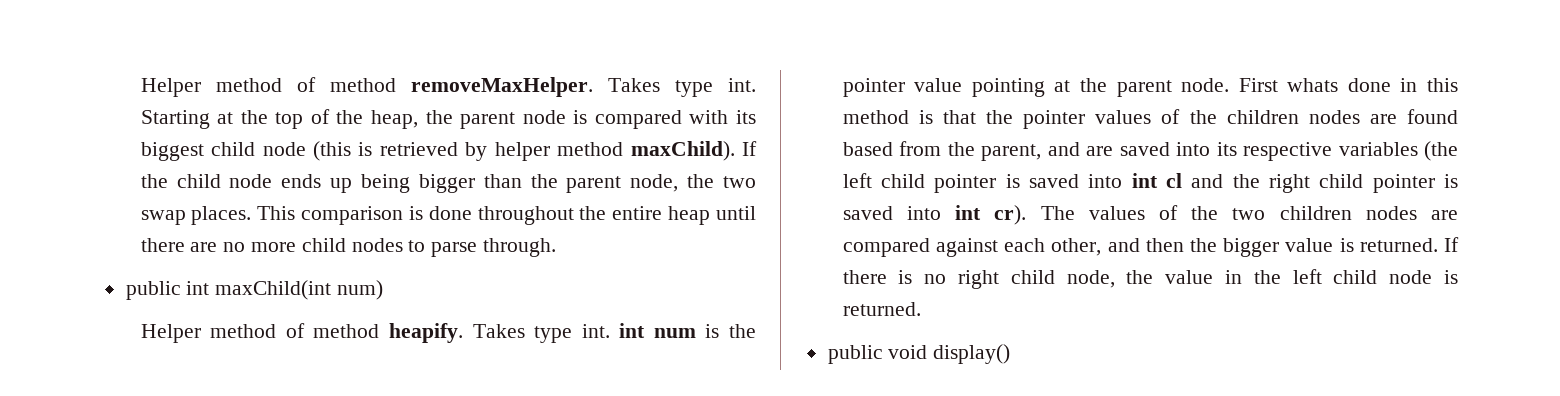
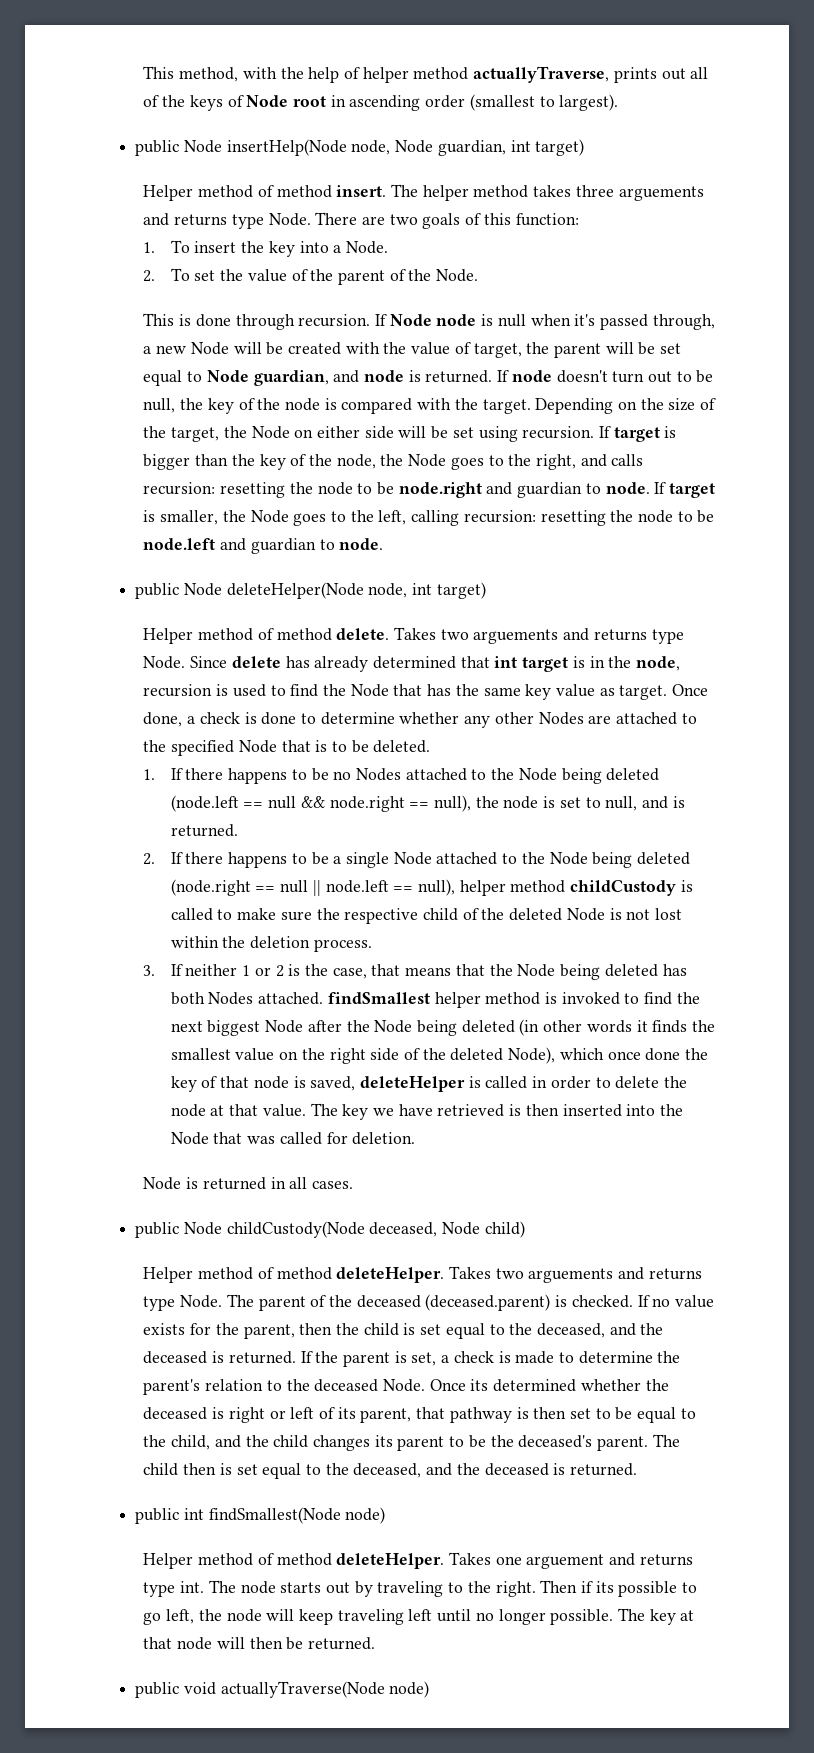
[140,77,756,97] [140,109,756,129] [140,141,757,161] [140,174,757,193] [140,206,756,225] [140,238,557,257] [125,280,384,300] [140,323,757,343] [842,78,1458,97] [842,109,1458,129] [842,141,1458,161] [842,173,1458,193] [842,205,1458,225] [842,237,1459,257] [842,269,1458,289] Helper method of method removeMaxHelper. Takes type int. Starting at the top of the heap, the parent node is compared with its biggest child node (this is retrieved by helper method maxChild). If the child node ends up being bigger than the parent node, the two swap places. This comparison is done throughout the entire heap until there are no more child nodes to parse through. // public int maxChild(int num) // Helper method of method heapify. Takes type int. int num is the pointer value pointing at the parent node. First whats done in this method is that the pointer values of the children nodes are found based from the parent, and are saved into its respective variables (the left child pointer is saved into int cl and the right child pointer is saved into int cr). The values of the two children nodes are compared against each other, and then the bigger value is returned. If there is no right child node, the value in the left child node is -> [143,66,709,83] [143,94,619,111] [135,139,585,156] [143,184,704,201] [143,212,579,229] [143,240,389,257] [143,268,479,285] [143,313,715,330] [143,342,682,358] [143,370,714,386] [143,398,717,414] [143,426,677,442] [143,454,644,470] [143,482,716,498] [143,510,715,526] [143,538,384,554] [135,582,486,599] [143,627,684,644] [143,656,681,672] [143,684,709,700] [143,712,697,728] [143,740,431,756] [143,768,660,784] [170,795,685,812] [170,824,238,837] [143,852,691,868] [170,879,693,896] [170,908,683,924] [170,936,372,952] [143,964,687,980] [170,992,700,1008] [170,1019,716,1036] [170,1047,709,1064] [170,1076,688,1092] [170,1103,684,1120] [170,1132,416,1145] [143,1177,353,1190] [135,1221,525,1238] [143,1266,702,1283] [143,1294,715,1311] [143,1323,664,1339] [143,1351,681,1367] [143,1379,669,1395] [143,1407,696,1423] [143,1434,680,1451] [143,1463,638,1479] [135,1507,386,1524] [143,1552,693,1569] [143,1580,698,1597] [143,1608,695,1625] [143,1637,304,1650] This method, with the help of helper method actuallyTraverse, prints out all of the keys of Node root in ascending order (smallest to largest). // public Node insertHelp(Node node, Node guardian, int target) // Helper method of method insert. The helper method takes three arguements and returns type Node. There are two goals of this function: // 1. To insert the key into a Node. // 2. To set the value of the parent of the Node. // This is done through recursion. If Node node is null when it's passed through, a new Node will be created with the value of target, the parent will be set equal to Node guardian, and node is returned. If node doesn't turn out to be null, the key of the node is compared with the target. Depending on the size of the target, the Node on either side will be set using recursion. If target is bigger than the key of the node, the Node goes to the right, and calls recursion: resetting the node to be node.right and guardian to node. If target is smaller, the Node goes to the left, calling recursion: resetting the node to be node.left and guardian to node. // public Node deleteHelper(Node node, int target) // Helper method of method delete. Takes two arguements and returns type Node. Since delete has already determined that int target is in the node, recursion is used to find the Node that has the same key value as target. Once done, a check is done to determine whether any other Nodes are attached to the specified Node that is to be deleted. // 1. If there happens to be no Nodes attached to the Node being deleted (node.left == null && node.right == null), the node is set to null, and is returned. // 2. If there happens to be a single Node attached to the Node being deleted (node.right == null || node.left == null), helper method childCustody is called to make sure the respective child of the deleted Node is not lost within the deletion process. // 3. If neither 1 or 2 is the case, that means that the Node being deleted has both Nodes attached. findSmallest helper method is invoked to find the next biggest Node after the Node being deleted (in other words it finds the smallest value on the right side of the deleted Node), which once done the key of that node is saved, deleteHelper is called in order to delete the node at that value. The key we have retrieved is then inserted into the Node that was called for deletion. // Node is returned in all cases. // public Node childCustody(Node deceased, Node child) // Helper method of method deleteHelper. Takes two arguements and returns type Node. The parent of the deceased (deceased.parent) is checked. If no value exists for the parent, then the child is set equal to the deceased, and the deceased is returned. If the parent is set, a check is made to determine the parent's relation to the deceased Node. Once its determined whether the deceased is right or left of its parent, that pathway is then set to be equal to the child, and the child changes its parent to be the deceased's parent. The child then is set equal to the deceased, and the deceased is returned. // public int findSmallest(Node node) // Helper method of method deleteHelper. Takes one arguement and returns type int. The node starts out by traveling to the right. Then if its possible to go left, the node will keep traveling left until no longer possible. The key at that node will then be
[933,344,1011,364] display() -> [220,1681,430,1698] actuallyTraverse(Node node)

